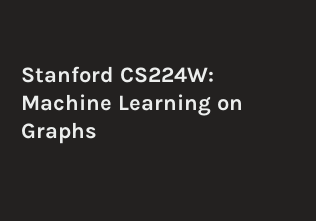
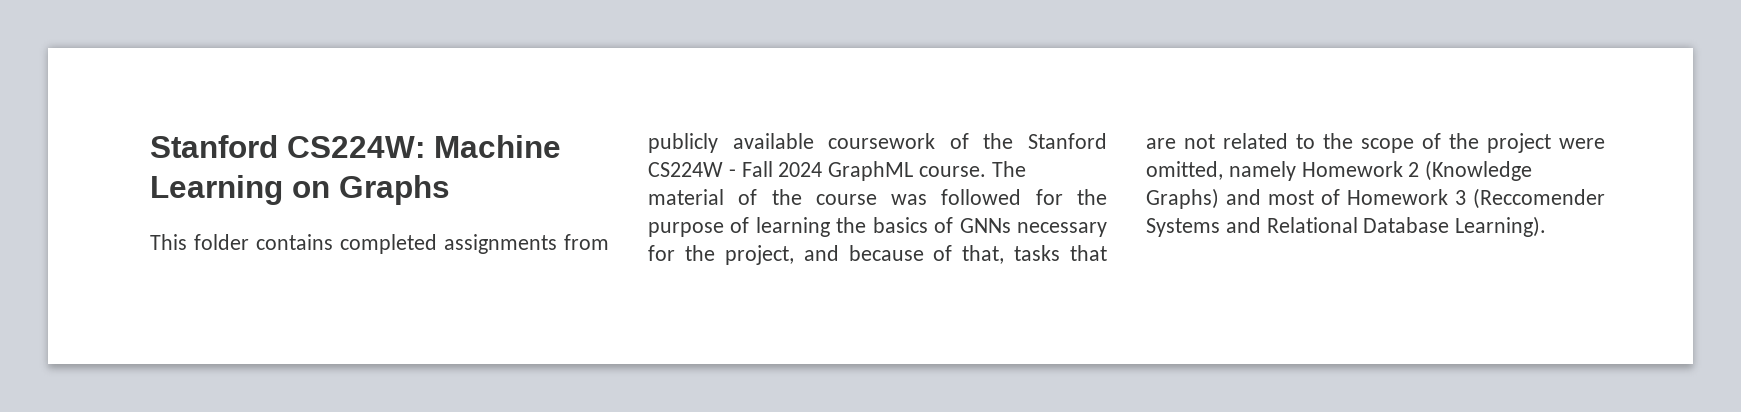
(97, 133) none -> [150,234,609,254] [648,133,1107,153] [648,161,1026,181] [648,189,1107,205] [648,217,1107,237] [648,245,1107,265] [1146,133,1605,153] [1146,160,1533,181] [1146,188,1605,209] [1146,216,1547,237] // This folder contains completed assignments from publicly available coursework of the Stanford CS224W - Fall 2024 GraphML course. The material of the course was followed for the purpose of learning the basics of GNNs necessary for the project, and because of that, tasks that are not related to the scope of the project were omitted, namely Homework 2 (Knowledge Graphs) and most of Homework 3 (Reccomender Systems and Relational Database Learning).

